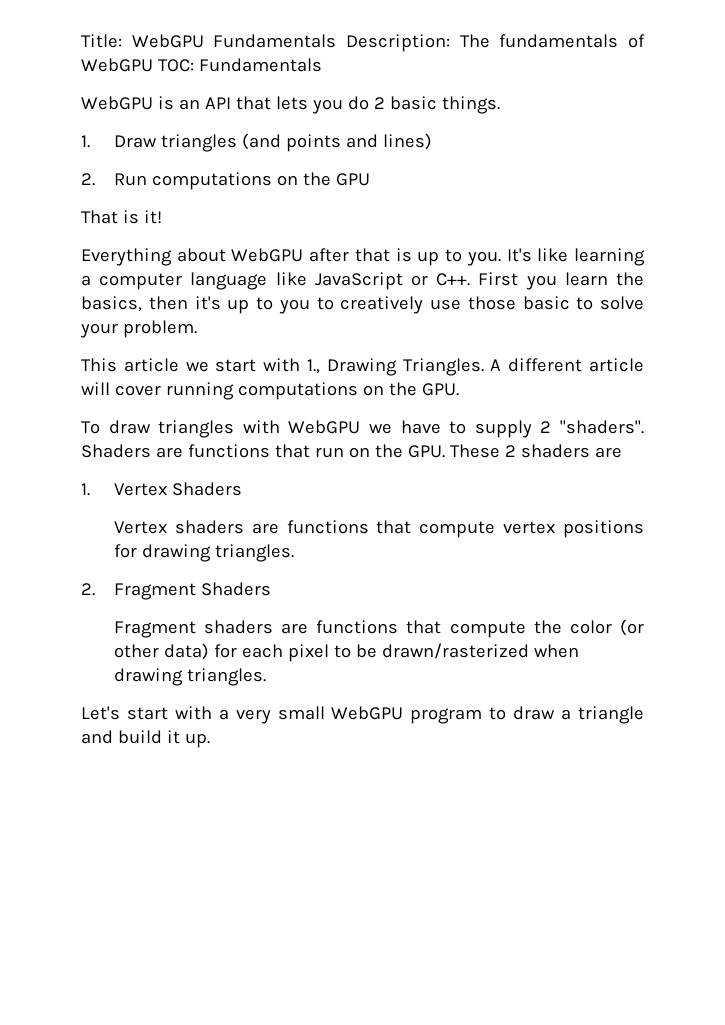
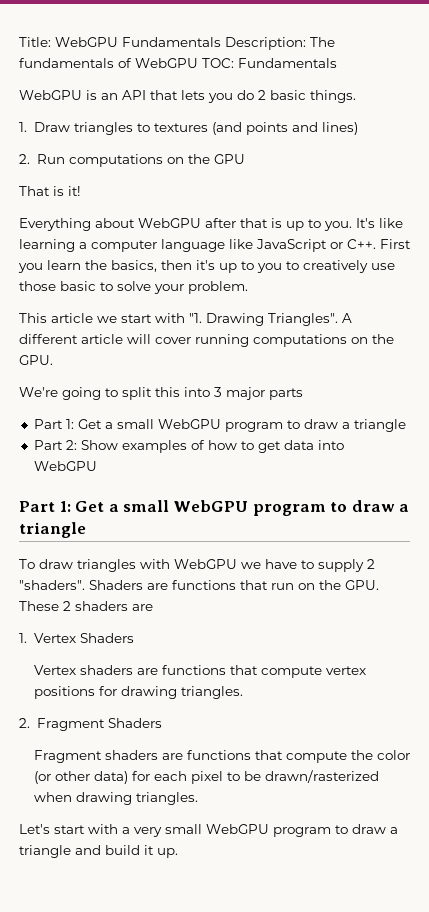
(237, 143) none -> [136,123,208,132] to textures
[306,358,484,376] 1., Drawing Triangles. -> [189,313,338,326] "1. Drawing Triangles".
(459, 389) none -> [19,387,303,400] [33,419,406,432] [33,440,344,453] [33,461,97,471] [19,500,410,516] [19,522,86,538] // We're going to split this into 3 major parts // Part 1: Get a small WebGPU program to draw a triangle // Part 2: Show examples of how to get data into WebGPU // Part 1: Get a small WebGPU program to draw a triangle

